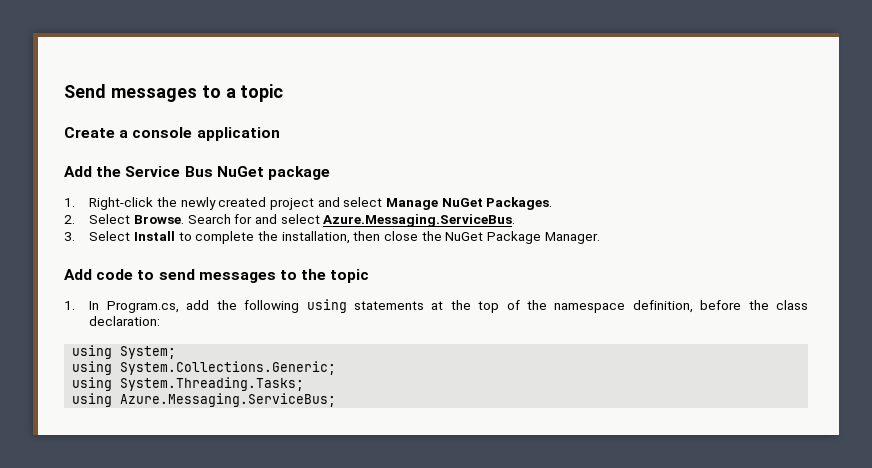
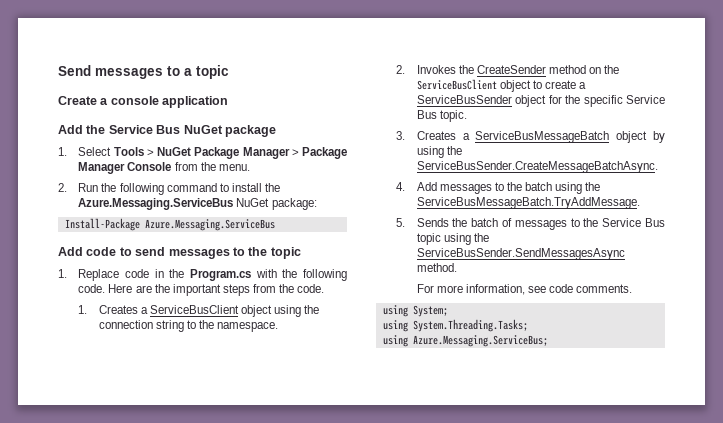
[89,197,553,210] [64,214,516,227] [64,231,600,244] Right-click the newly created project and select Manage NuGet Packages. // 2. Select Browse. Search for and select Azure.Messaging.ServiceBus. // 3. Select Install to complete the installation, then close the NuGet Package Manager. -> [78,147,347,159] [78,162,250,174] [58,183,280,195] [78,198,317,210] [64,218,275,231] Select Tools > NuGet Package Manager > Package Manager Console from the menu. // 2. Run the following command to install the Azure.Messaging.ServiceBus NuGet package: // Install-Package Azure.Messaging.ServiceBus
[89,299,809,313] [89,316,161,326] In Program.cs, add the following using statements at the top of the namespace definition, before the class declaration: -> [78,269,347,281] [78,284,325,296] [78,305,320,317] [98,320,279,332] [396,65,620,74] [416,79,587,92] [416,95,665,107] [416,110,467,122] [396,131,665,143] [416,146,462,158] [416,161,658,173] [396,182,601,194] [416,197,640,209] [396,218,665,230] [416,233,489,245] [416,248,625,260] [416,263,457,272] [416,284,633,295] Replace code in the Program.cs with the following code. Here are the important steps from the code. // 1. Creates a ServiceBusClient object using the connection string to the namespace. // 2. Invokes the CreateSender method on the ServiceBusClient object to create a ServiceBusSender object for the specific Service Bus topic. // 3. Creates a ServiceBusMessageBatch object by using the ServiceBusSender.CreateMessageBatchAsync. // 4. Add messages to the batch using the ServiceBusMessageBatch.TryAddMessage. // 5. Sends the batch of messages to the Service Bus topic using the ServiceBusSender.SendMessagesAsync method. // For more information, see code comments.
[72,361,337,375] // using System.Collections.Generic; -> (448, 311) none

